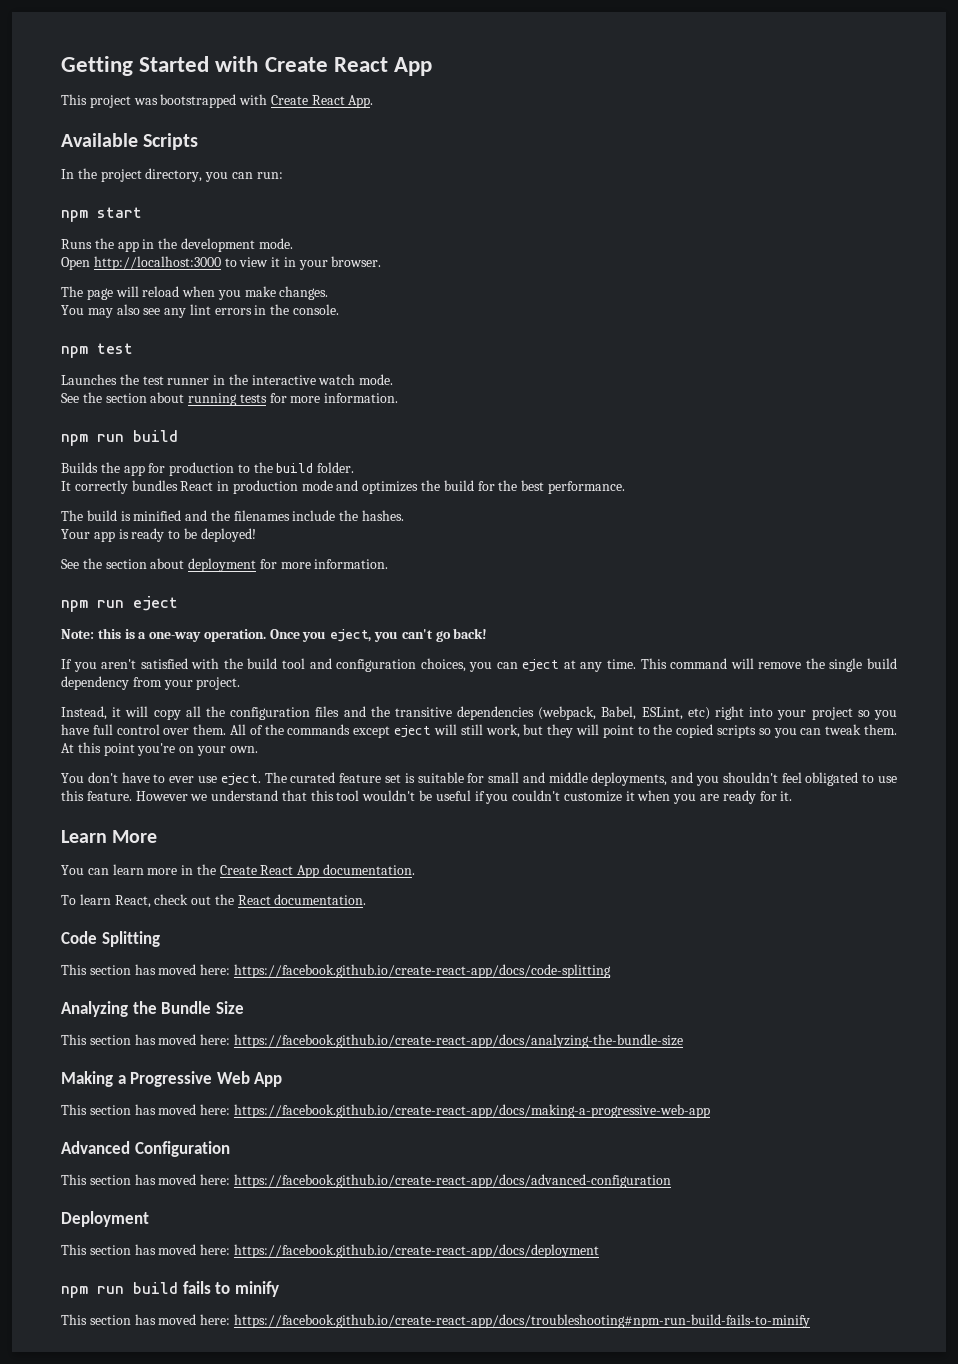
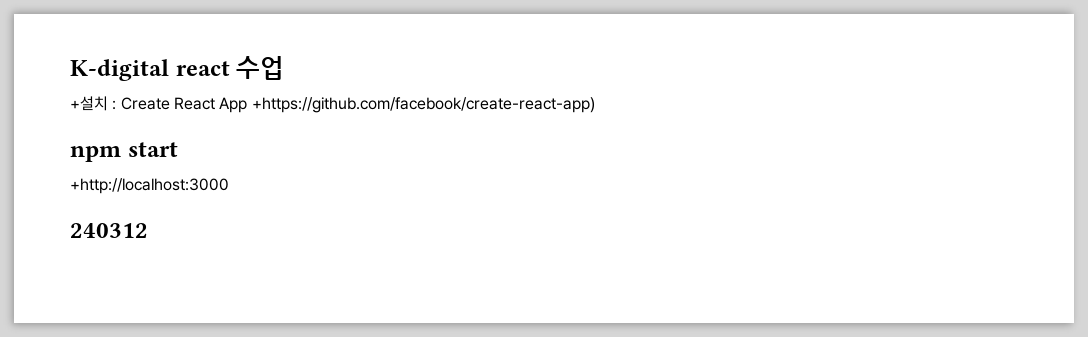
[61,56,433,76] [61,94,374,108] [61,133,199,150] [61,168,283,182] [61,207,142,222] [61,238,293,252] [61,256,382,270] [61,286,329,300] [61,304,340,318] [61,343,133,358] [61,374,394,385] [61,392,399,406] [61,430,178,446] [61,462,355,476] [61,480,625,494] [61,510,405,521] [61,528,256,542] [61,558,389,572] [61,596,178,612] [61,628,488,642] [61,658,898,672] [61,676,241,690] [61,706,897,720] [61,724,897,738] [61,742,258,756] [61,772,897,786] [61,790,793,804] [61,830,158,843] [61,864,416,878] [61,894,367,908] [61,931,160,947] [61,964,611,978] [61,1001,244,1017] [61,1034,683,1048] [61,1071,283,1087] [61,1104,710,1118] [61,1141,230,1157] [61,1174,671,1188] [61,1211,149,1227] [61,1244,599,1258] [61,1281,279,1298] [61,1314,810,1328] Getting Started with Create React App // This project was bootstrapped with Create React App. // Available Scripts // In the project directory, you can run: // npm start // Runs the app in the development mode. // Open http://localhost:3000 to view it in your browser. // The page will reload when you make changes. // You may also see any lint errors in the console. // npm test // Launches the test runner in the interactive watch mode. // See the section about running tests for more information. // npm run build // Builds the app for production to the build folder. // It correctly bundles React in production mode and optimizes the build for the best performance. // The build is minified and the filenames include the hashes. // Your app is ready to be deployed! // See the section about deployment for more information. // npm run eject // Note: this is a one-way operation. Once you eject, you can't go back! // If you aren't satisfied with the build tool and configuration choices, you can eject at any time. This command will remove the single build dependency from your project. // Instead, it will copy all the configuration files and the transitive dependencies (webpack, Babel, ESLint, etc) right into your project so you have full control over them. All of the commands except eject will still work, but they will point to the copied scripts so you can tweak them. At this point you're on your own. // You don't have to ever use eject. The curated feature set is suitable for small and middle deployments, and you shouldn't feel obligated to use this feature. However we understand that this tool wouldn't be useful if you couldn't customize it when you are ready for it. // Learn More // You can learn more in the Create React App documentation. // To learn React, check out the React documentation. // Code Splitting // This section has moved here: https://facebook.github.io/create-react-app/docs/code-splitting // Analyzing the Bundle Size // This section has moved here: https://facebook.github.io/create-react-app/docs/analyzing-the-bundle-size // Making a Progressive Web App // This section has moved here: https://facebook.github.io/create-react-app/docs/making-a-progressive-web-app // Advanced Configuration // This section has moved here: https://facebook.github.io/create-react-app/docs/advanced-configuration // Deployment // This section has moved here: https://facebook.github.io/create-react-app/docs/deployment // npm run build fails to minify // This section has moved here: https://facebook.github.io/create-react-app/docs/troubleshooting#npm-run-build-fails-to-minify -> [70,56,285,81] [70,96,595,113] [70,142,178,162] [70,178,229,194] [70,223,148,238] K-digital react 수업 // +설치 : Create React App +https://github.com/facebook/create-react-app) // npm start // +http://localhost:3000 // 240312

